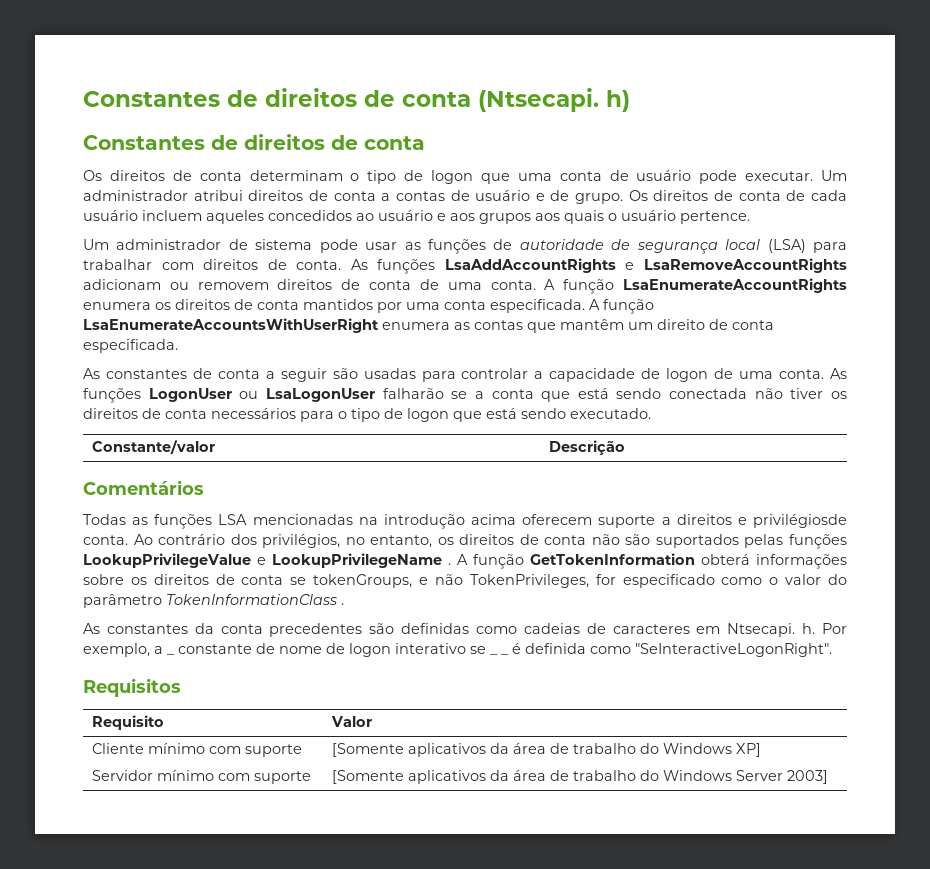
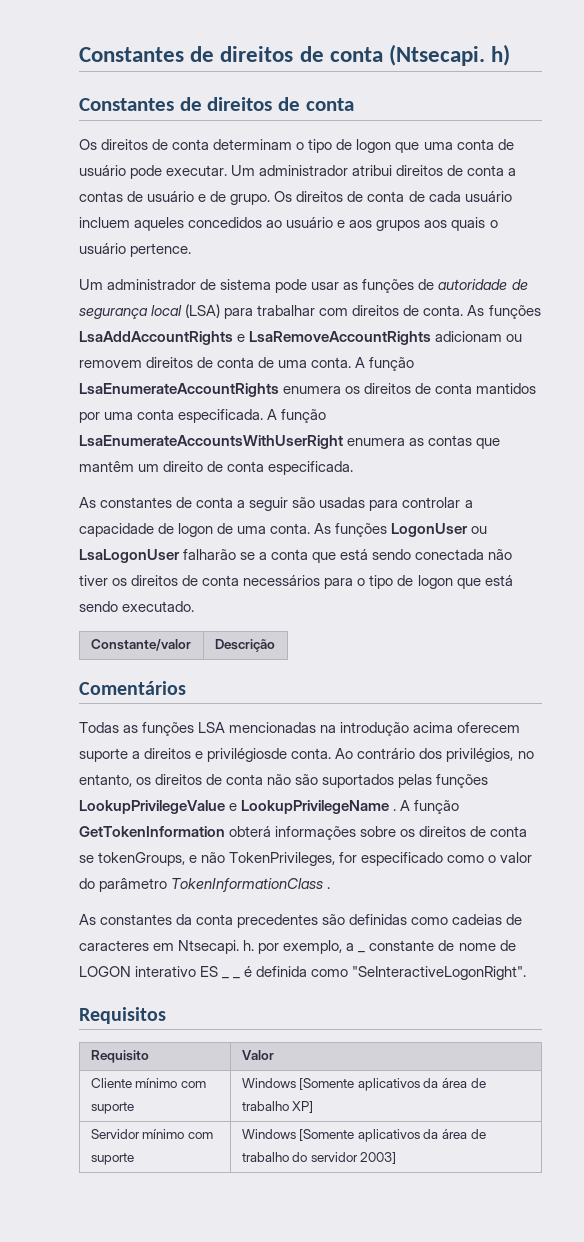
[822,623,847,634] Por -> [258,943,280,954] por
[349,643,486,657] logon interativo se -> [79,966,219,977] LOGON interativo ES
[331,743,761,757] [91,770,311,784] [331,770,783,784] [Somente aplicativos da área de trabalho do Windows XP] // Servidor mínimo com suporte | [Somente aplicativos da área de trabalho do Windows Server -> [241,1078,486,1091] [241,1101,314,1113] [90,1129,213,1139] [90,1153,134,1165] [241,1129,486,1142] [241,1152,358,1162] Windows [Somente aplicativos da área de trabalho XP] // Servidor mínimo com suporte | Windows [Somente aplicativos da área de trabalho do servidor

